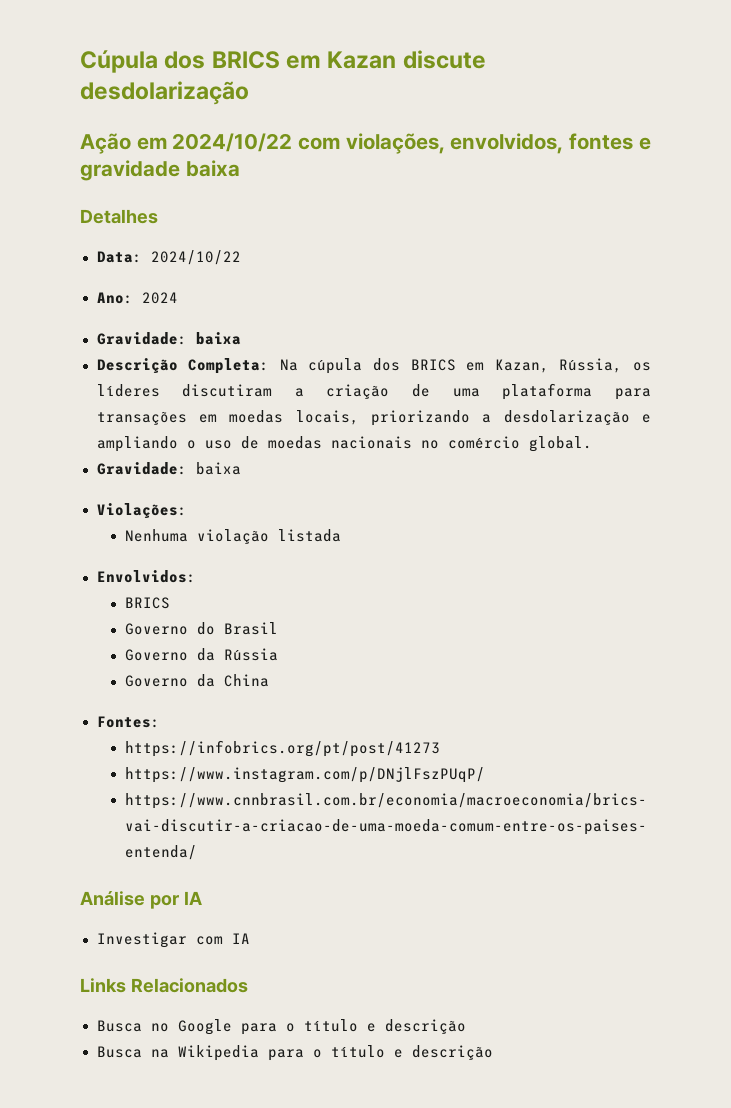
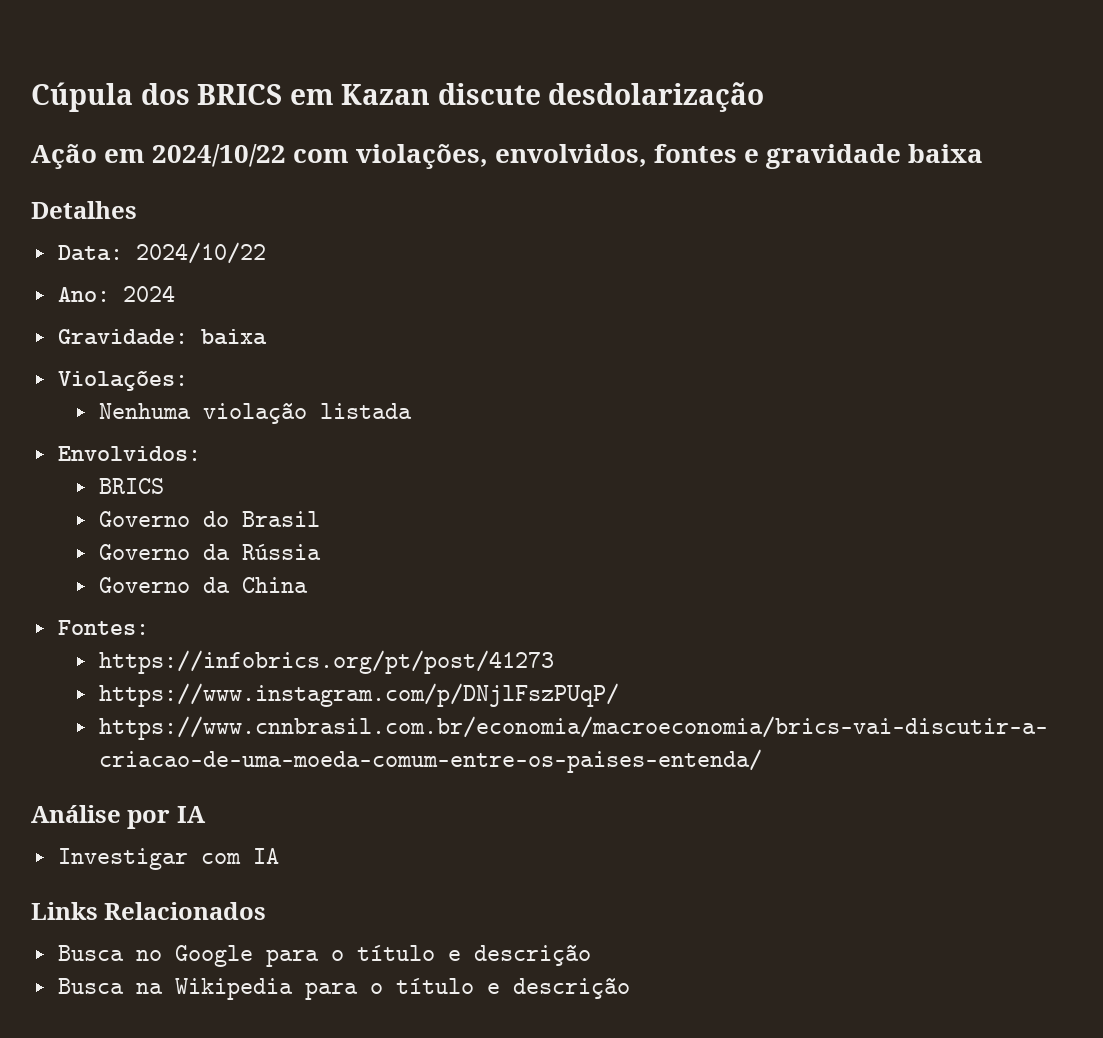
[96,358,651,374] [96,383,651,400] [96,410,651,426] [96,436,592,452] [96,462,241,475] // Descrição Completa: Na cúpula dos BRICS em Kazan, Rússia, os líderes discutiram a criação de uma plataforma para transações em moedas locais, priorizando a desdolarização e ampliando o uso de moedas nacionais no comércio global. // Gravidade: baixa -> (267, 337) none

